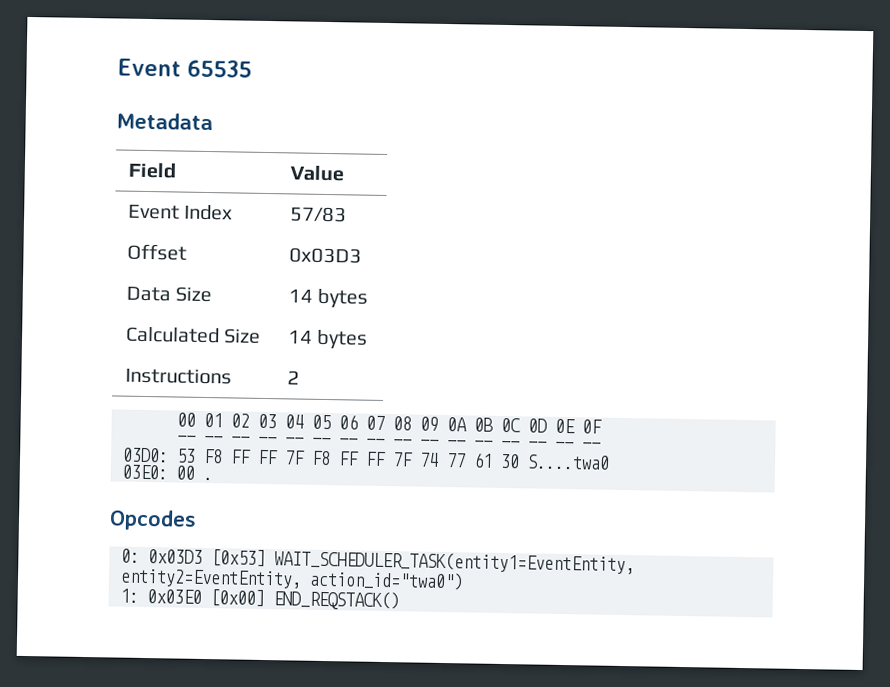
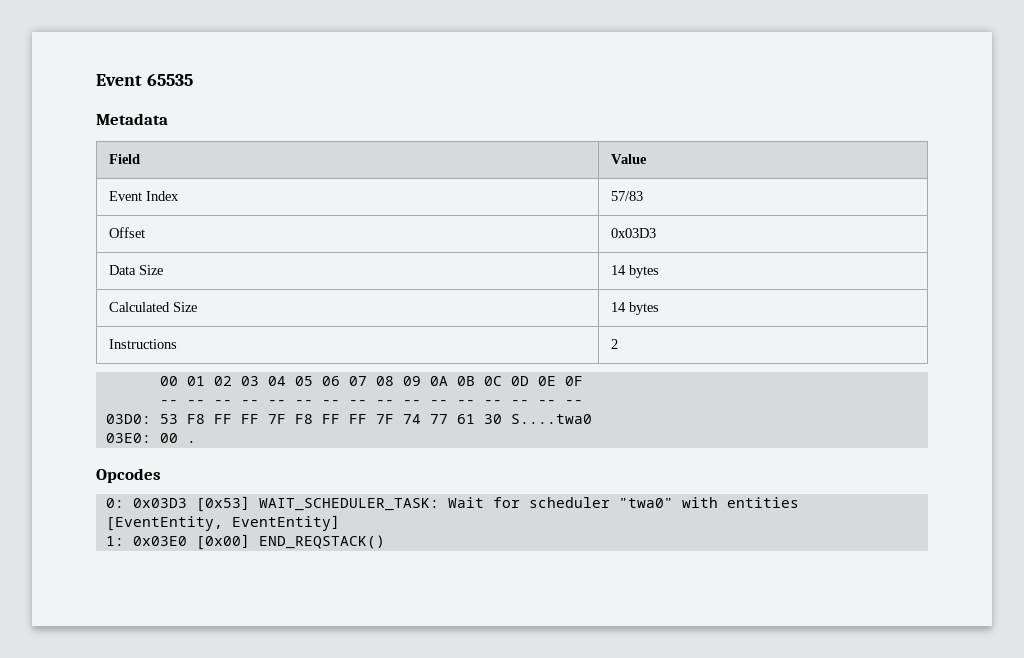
[274,550,635,575] [120,568,464,591] WAIT_SCHEDULER_TASK(entity1=EventEntity, entity2=EventEntity, action_id="twa0") -> [258,497,799,511] [105,515,340,531] WAIT_SCHEDULER_TASK: Wait for scheduler "twa0" with entities [EventEntity, EventEntity]

